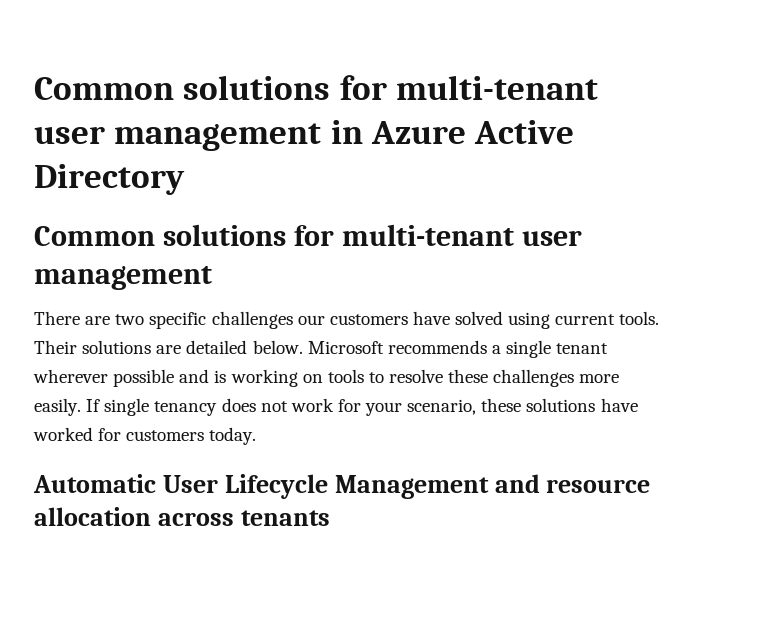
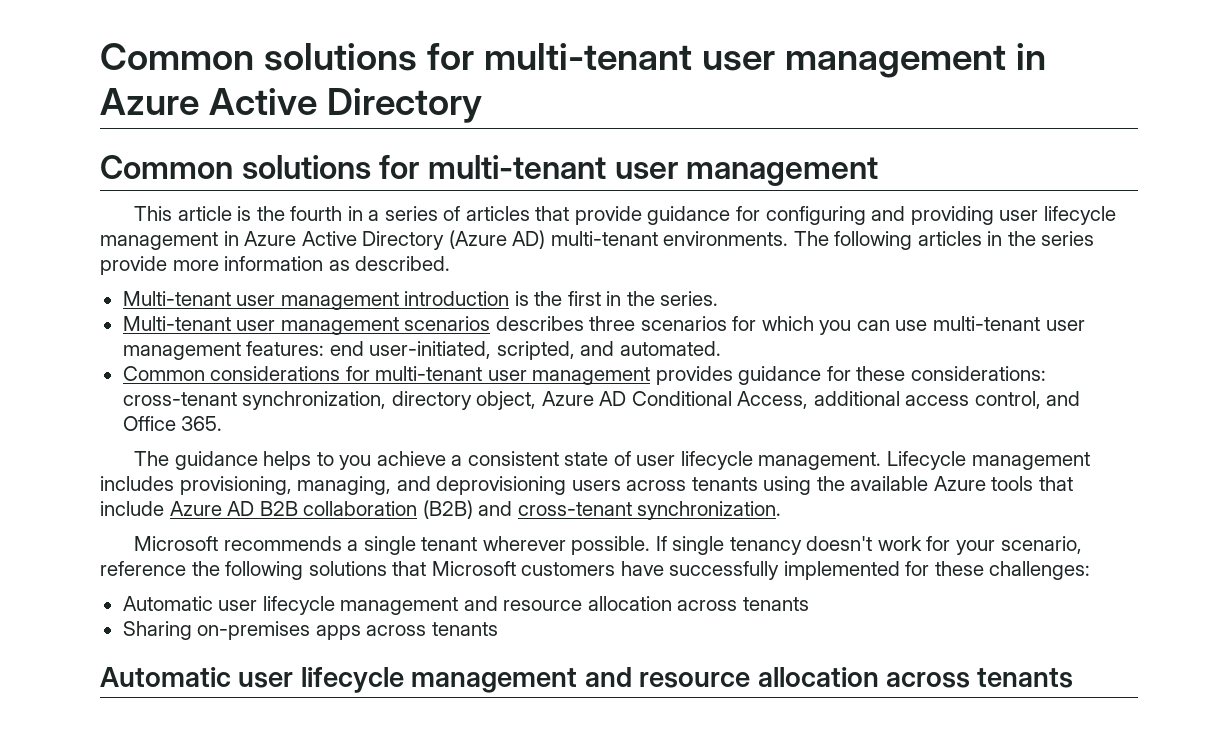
[34,311,660,329] [34,340,303,354] There are two specific challenges our customers have solved using current tools. Their solutions are detailed below. -> [134,206,1116,225] [100,230,1095,250] [100,256,451,275] [122,291,719,310] [122,316,1085,335] [122,341,721,360] [122,366,1046,385] [122,391,1081,410] [122,416,223,431] [134,451,1090,470] [100,476,1073,495] [100,500,782,520] This article is the fourth in a series of articles that provide guidance for configuring and providing user lifecycle management in Azure Active Directory (Azure AD) multi-tenant environments. The following articles in the series provide more information as described. // Multi-tenant user management introduction is the first in the series. // Multi-tenant user management scenarios describes three scenarios for which you can use multi-tenant user management features: end user-initiated, scripted, and automated. // Common considerations for multi-tenant user management provides guidance for these considerations: cross-tenant synchronization, directory object, Azure AD Conditional Access, additional access control, and Office 365. // The guidance helps to you achieve a consistent state of user lifecycle management. Lifecycle management includes provisioning, managing, and deprovisioning users across tenants using the available Azure tools that include Azure AD B2B collaboration (B2B) and cross-tenant synchronization. //
[113,369,620,387] [34,398,81,416] possible and is working on tools to resolve these challenges more easily. -> [571,536,651,555] possible.
[221,398,288,412] does not -> [806,536,873,551] doesn't
[481,398,638,412] [33,427,257,445] [33,474,651,499] [34,507,330,526] these solutions have worked for customers today. // Automatic User Lifecycle Management and resource allocation across tenants -> [100,561,1091,580] [122,596,809,615] [122,621,498,640] [100,667,1074,693] reference the following solutions that Microsoft customers have successfully implemented for these challenges: // Automatic user lifecycle management and resource allocation across tenants // Sharing on-premises apps across tenants // Automatic user lifecycle management and resource allocation across tenants

